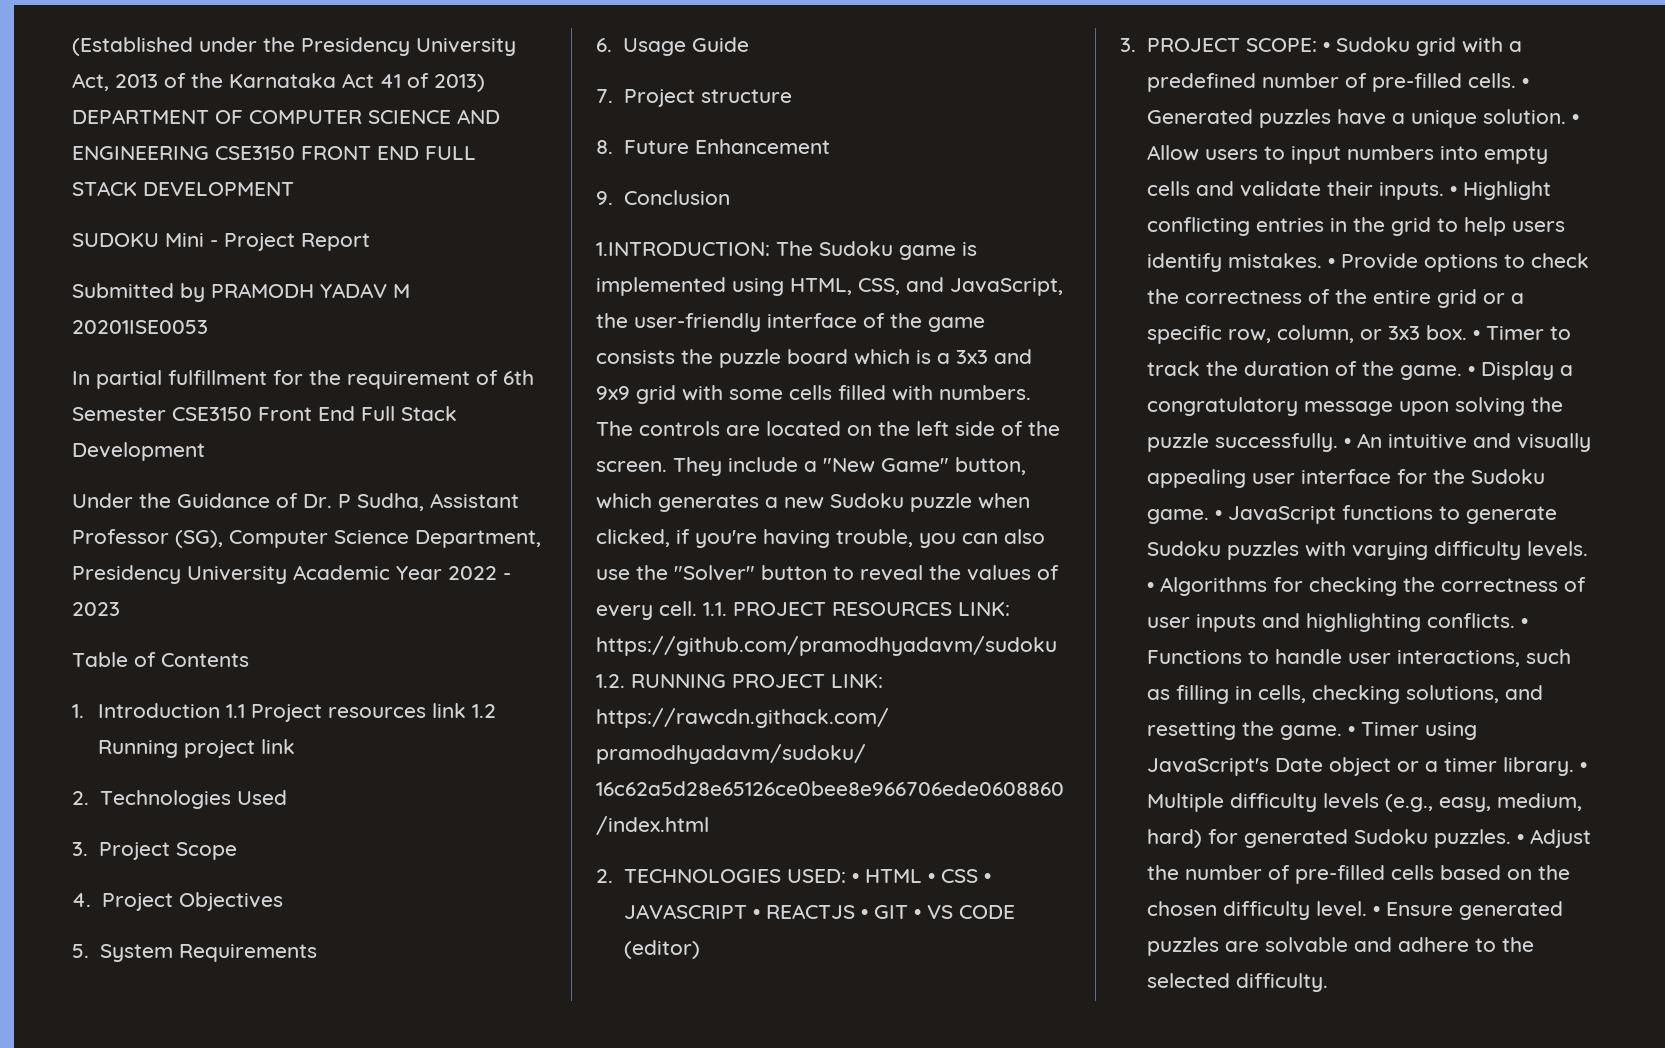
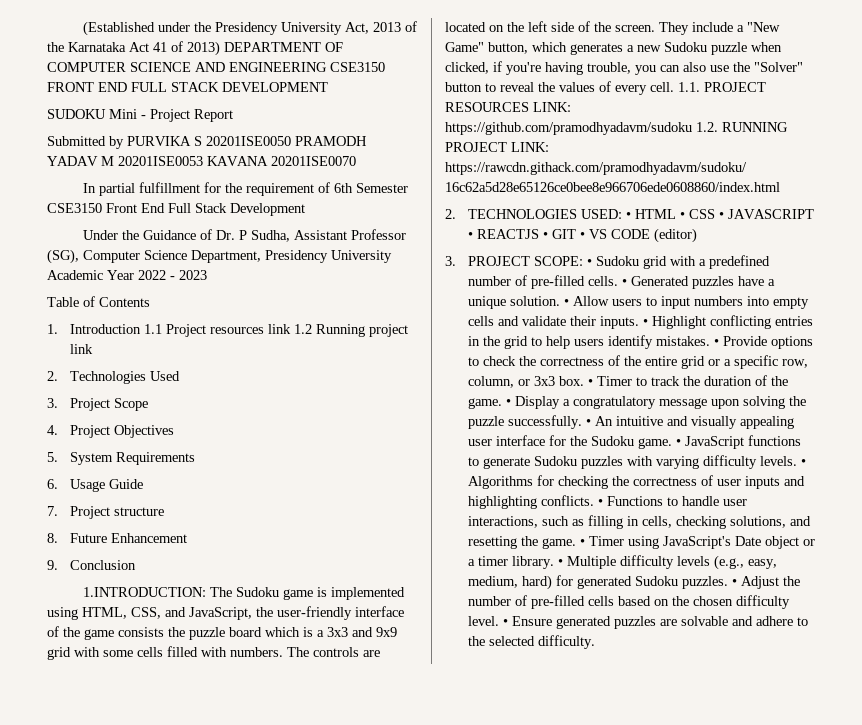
(205, 292) none -> [127,136,291,146] PURVIKA S 20201ISE0050
(208, 327) none -> [207,156,356,166] KAVANA 20201ISE0070

